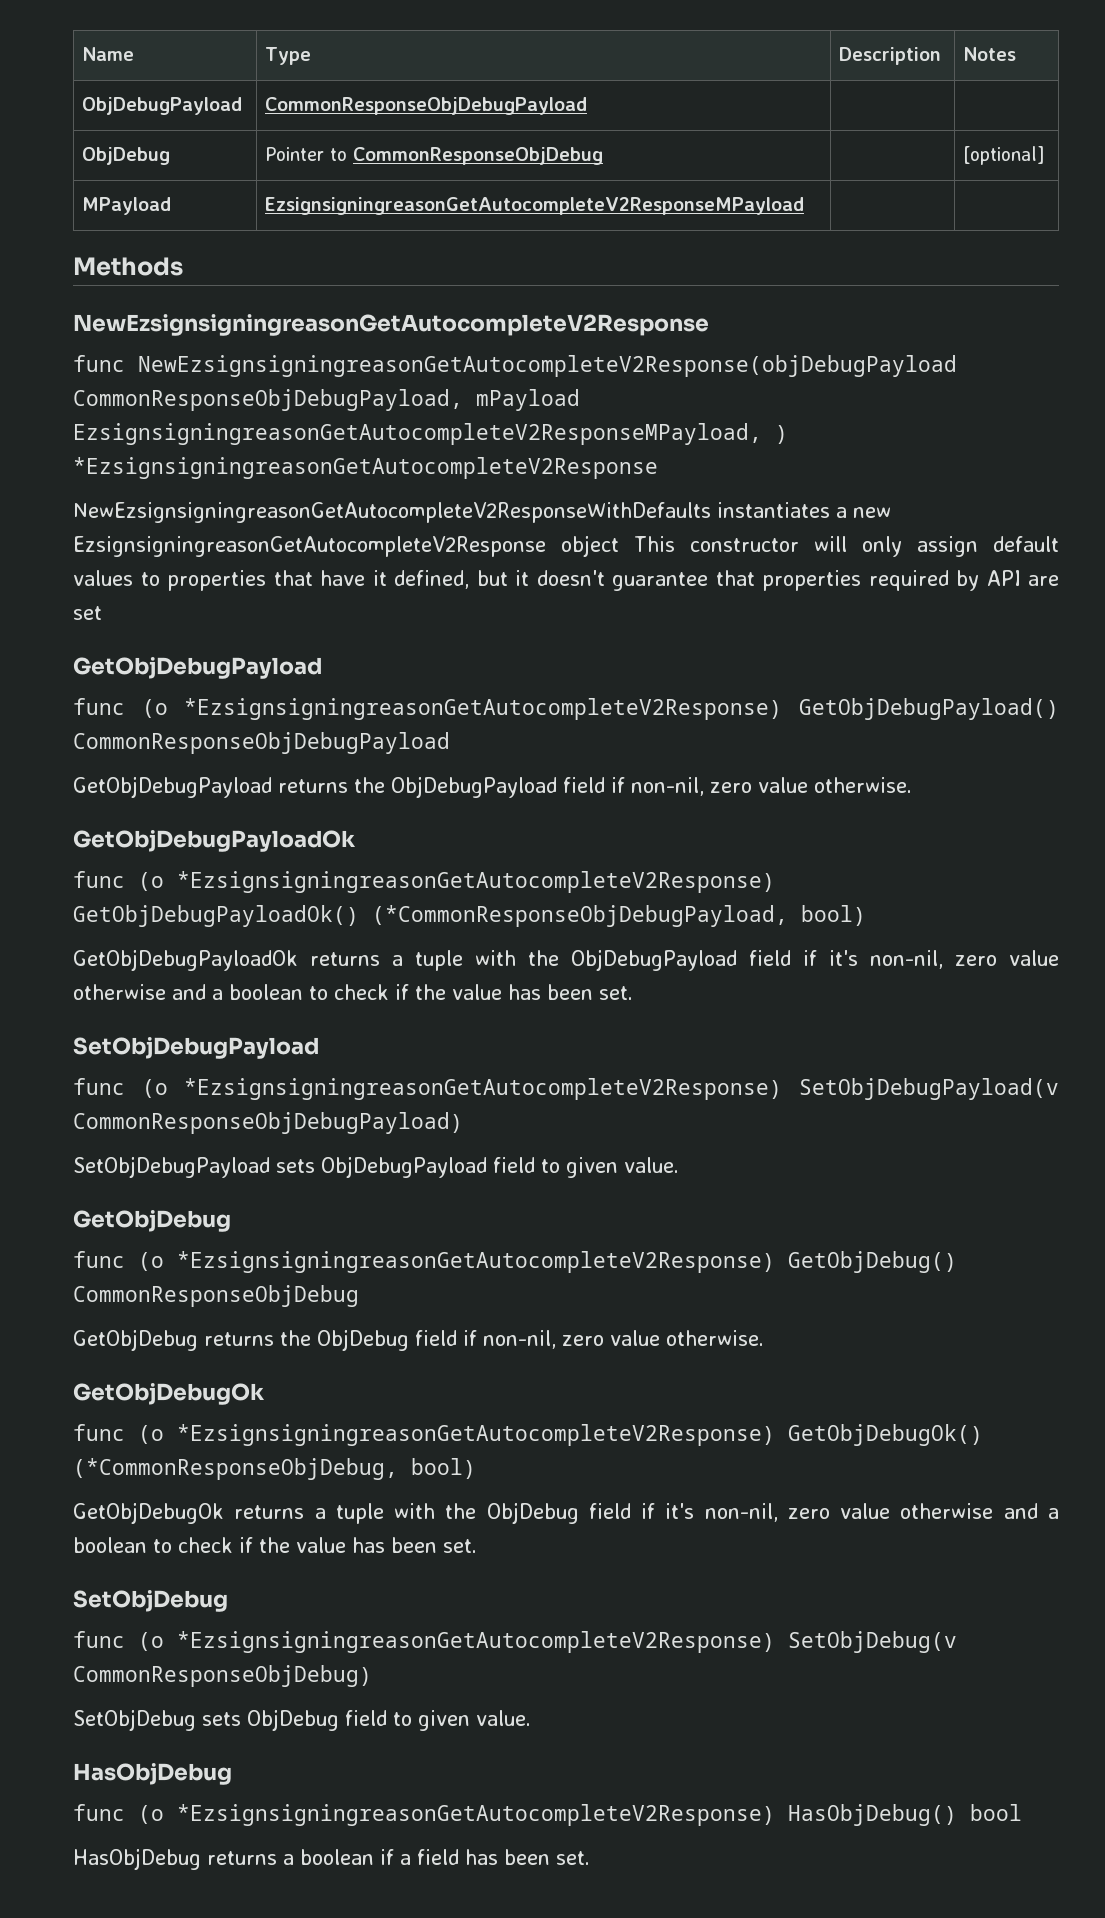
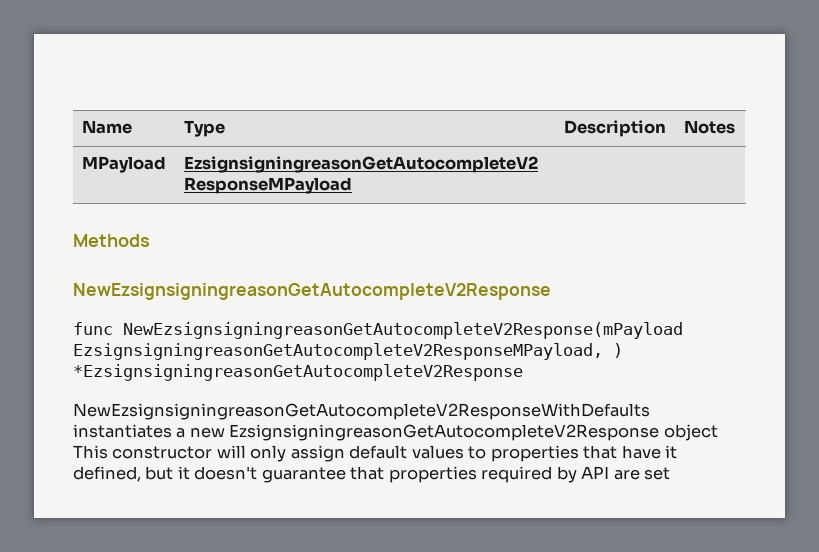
[81,97,242,115] [264,97,587,115] [81,147,170,165] [264,147,603,165] [962,146,1045,165] // ObjDebugPayload | CommonResponseObjDebugPayload | | // ObjDebug | Pointer to CommonResponseObjDebug | | [optional] -> (735, 127) none
[138,355,957,377] [73,389,580,411] NewEzsignsigningreasonGetAutocompleteV2Response(objDebugPayload CommonResponseObjDebugPayload, mPayload -> [123,322,683,339] NewEzsignsigningreasonGetAutocompleteV2Response(mPayload
[73,657,322,679] [73,698,1059,720] [73,732,450,754] [73,776,912,798] [73,830,356,852] [73,871,775,893] [73,905,866,927] [73,949,1059,971] [73,984,633,1000] [73,1037,319,1059] [73,1078,1059,1100] [73,1112,463,1134] [73,1156,679,1178] [73,1210,231,1232] [73,1251,957,1273] [73,1285,359,1307] [73,1329,764,1351] [73,1383,265,1405] [73,1424,983,1446] [73,1458,476,1480] [73,1502,1059,1524] [73,1537,477,1553] [73,1590,228,1612] [73,1631,957,1653] [73,1665,372,1687] [73,1709,531,1731] [73,1763,232,1785] [73,1804,1022,1826] [73,1848,590,1870] // GetObjDebugPayload // func (o *EzsignsigningreasonGetAutocompleteV2Response) GetObjDebugPayload() CommonResponseObjDebugPayload // GetObjDebugPayload returns the ObjDebugPayload field if non-nil, zero value otherwise. // GetObjDebugPayloadOk // func (o *EzsignsigningreasonGetAutocompleteV2Response) GetObjDebugPayloadOk() (*CommonResponseObjDebugPayload, bool) // GetObjDebugPayloadOk returns a tuple with the ObjDebugPayload field if it's non-nil, zero value otherwise and a boolean to check if the value has been set. // SetObjDebugPayload // func (o *EzsignsigningreasonGetAutocompleteV2Response) SetObjDebugPayload(v CommonResponseObjDebugPayload) // SetObjDebugPayload sets ObjDebugPayload field to given value. // GetObjDebug // func (o *EzsignsigningreasonGetAutocompleteV2Response) GetObjDebug() CommonResponseObjDebug // GetObjDebug returns the ObjDebug field if non-nil, zero value otherwise. // GetObjDebugOk // func (o *EzsignsigningreasonGetAutocompleteV2Response) GetObjDebugOk() (*CommonResponseObjDebug, bool) // GetObjDebugOk returns a tuple with the ObjDebug field if it's non-nil, zero value otherwise and a boolean to check if the value has been set. // SetObjDebug // func (o *EzsignsigningreasonGetAutocompleteV2Response) SetObjDebug(v CommonResponseObjDebug) // SetObjDebug sets ObjDebug field to given value. // HasObjDebug // func (o *EzsignsigningreasonGetAutocompleteV2Response) HasObjDebug() bool // HasObjDebug returns a boolean if a field has been set. -> (671, 473) none

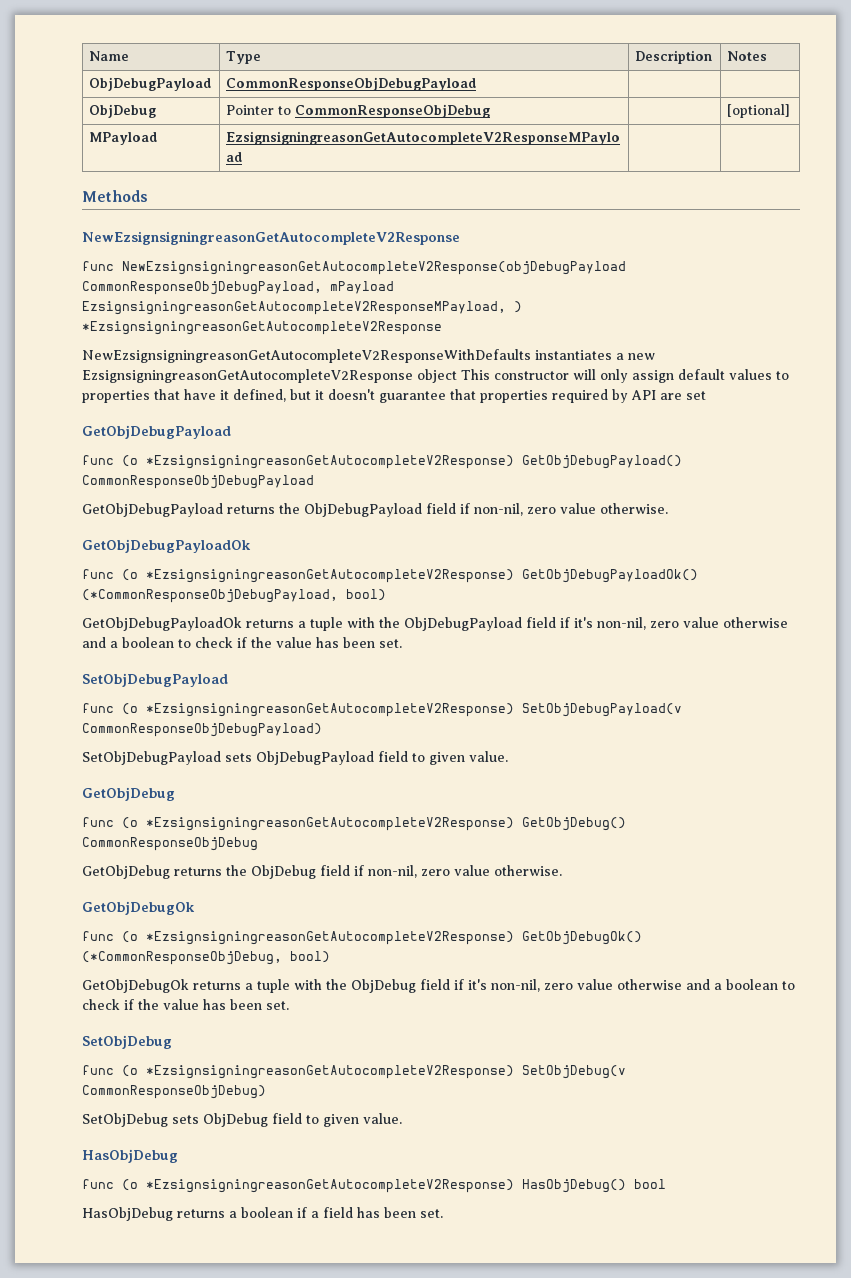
(735, 127) none -> [89,77,212,91] [226,77,477,91] [89,104,157,118] [226,104,491,118] [727,104,791,118] // ObjDebugPayload | CommonResponseObjDebugPayload | | // ObjDebug | Pointer to CommonResponseObjDebug | | [optional]
[123,322,683,339] NewEzsignsigningreasonGetAutocompleteV2Response(mPayload -> [122,261,626,275] [82,281,394,295] NewEzsignsigningreasonGetAutocompleteV2Response(objDebugPayload CommonResponseObjDebugPayload, mPayload
(671, 473) none -> [82,425,231,439] [82,455,682,469] [82,475,314,489] [82,503,668,517] [82,539,251,553] [82,569,698,583] [82,589,386,603] [82,617,788,631] [82,637,402,648] [82,673,228,687] [82,703,682,717] [82,723,322,737] [82,751,508,765] [82,787,175,801] [82,817,626,831] [82,837,258,851] [82,865,562,879] [82,901,195,915] [82,931,642,945] [82,951,330,965] [82,979,795,993] [82,999,289,1010] [82,1035,172,1049] [82,1065,626,1079] [82,1085,266,1099] [82,1113,402,1127] [82,1149,178,1163] [82,1179,666,1193] [82,1207,443,1221] // GetObjDebugPayload // func (o *EzsignsigningreasonGetAutocompleteV2Response) GetObjDebugPayload() CommonResponseObjDebugPayload // GetObjDebugPayload returns the ObjDebugPayload field if non-nil, zero value otherwise. // GetObjDebugPayloadOk // func (o *EzsignsigningreasonGetAutocompleteV2Response) GetObjDebugPayloadOk() (*CommonResponseObjDebugPayload, bool) // GetObjDebugPayloadOk returns a tuple with the ObjDebugPayload field if it's non-nil, zero value otherwise and a boolean to check if the value has been set. // SetObjDebugPayload // func (o *EzsignsigningreasonGetAutocompleteV2Response) SetObjDebugPayload(v CommonResponseObjDebugPayload) // SetObjDebugPayload sets ObjDebugPayload field to given value. // GetObjDebug // func (o *EzsignsigningreasonGetAutocompleteV2Response) GetObjDebug() CommonResponseObjDebug // GetObjDebug returns the ObjDebug field if non-nil, zero value otherwise. // GetObjDebugOk // func (o *EzsignsigningreasonGetAutocompleteV2Response) GetObjDebugOk() (*CommonResponseObjDebug, bool) // GetObjDebugOk returns a tuple with the ObjDebug field if it's non-nil, zero value otherwise and a boolean to check if the value has been set. // SetObjDebug // func (o *EzsignsigningreasonGetAutocompleteV2Response) SetObjDebug(v CommonResponseObjDebug) // SetObjDebug sets ObjDebug field to given value. // HasObjDebug // func (o *EzsignsigningreasonGetAutocompleteV2Response) HasObjDebug() bool // HasObjDebug returns a boolean if a field has been set.

